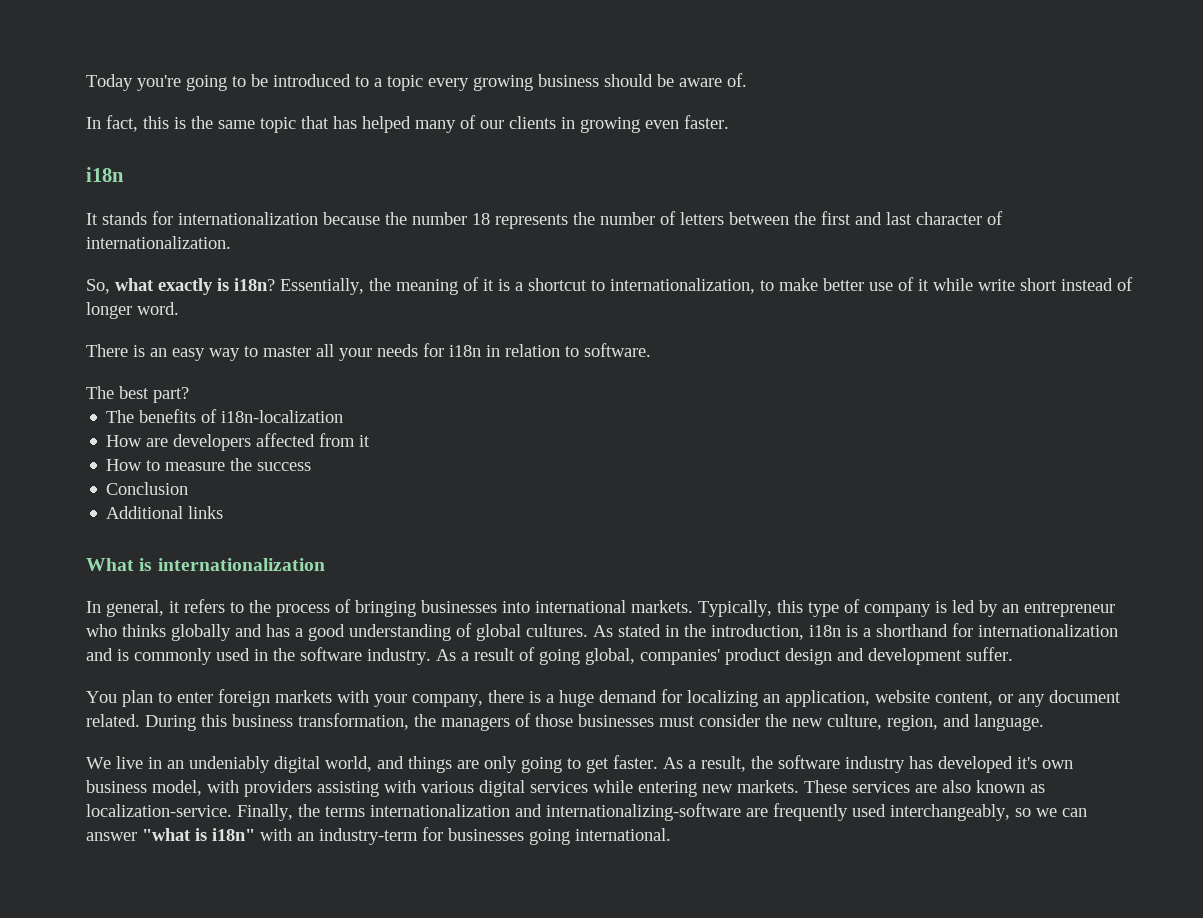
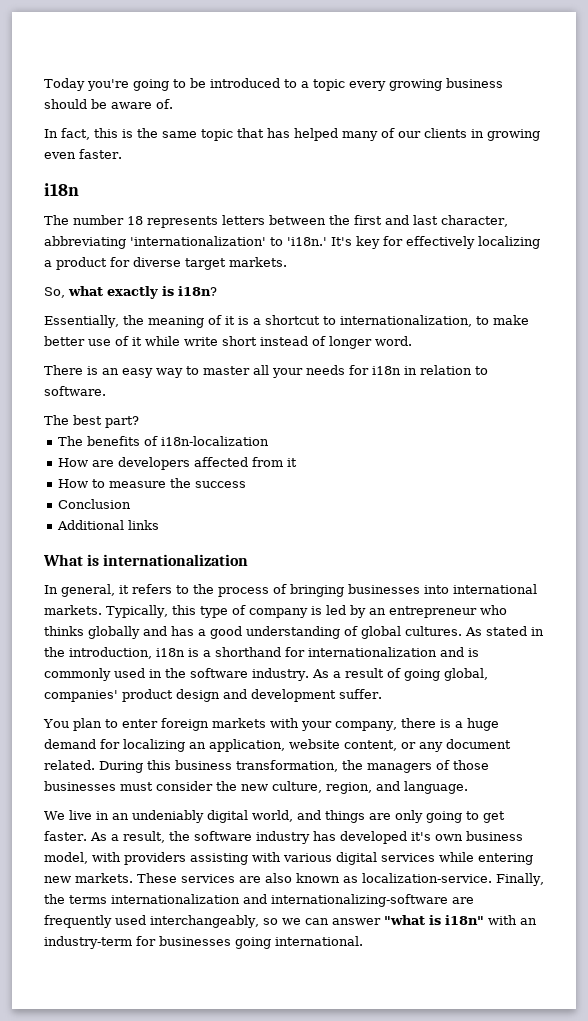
[86,211,676,229] It stands for internationalization because the number 18 represents the number of -> [44,215,218,228] The number 18 represents
[916,211,1003,225] [86,236,231,249] character of internationalization. -> [441,215,508,227] [44,236,540,249] [44,257,287,270] character, abbreviating 'internationalization' to 'i18n.' It's key for effectively localizing a product for diverse target markets.
(275, 284) none -> (217, 291) //

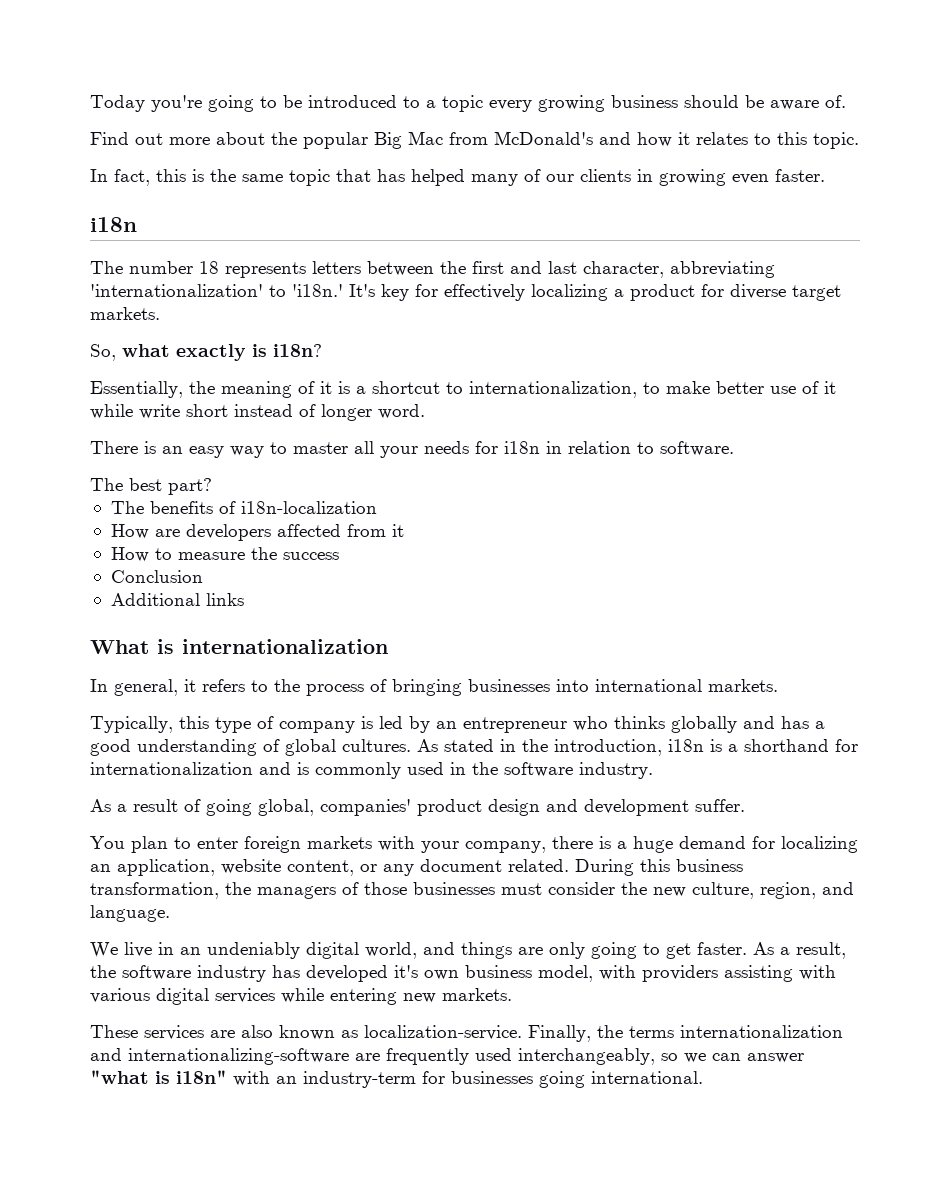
(173, 104) none -> [90,131,859,149] // Find out more about the popular Big Mac from McDonald's and how it relates to this topic.
(102, 610) none -> (778, 685) //
(309, 674) none -> (653, 770) //
(133, 878) none -> (512, 994) //

